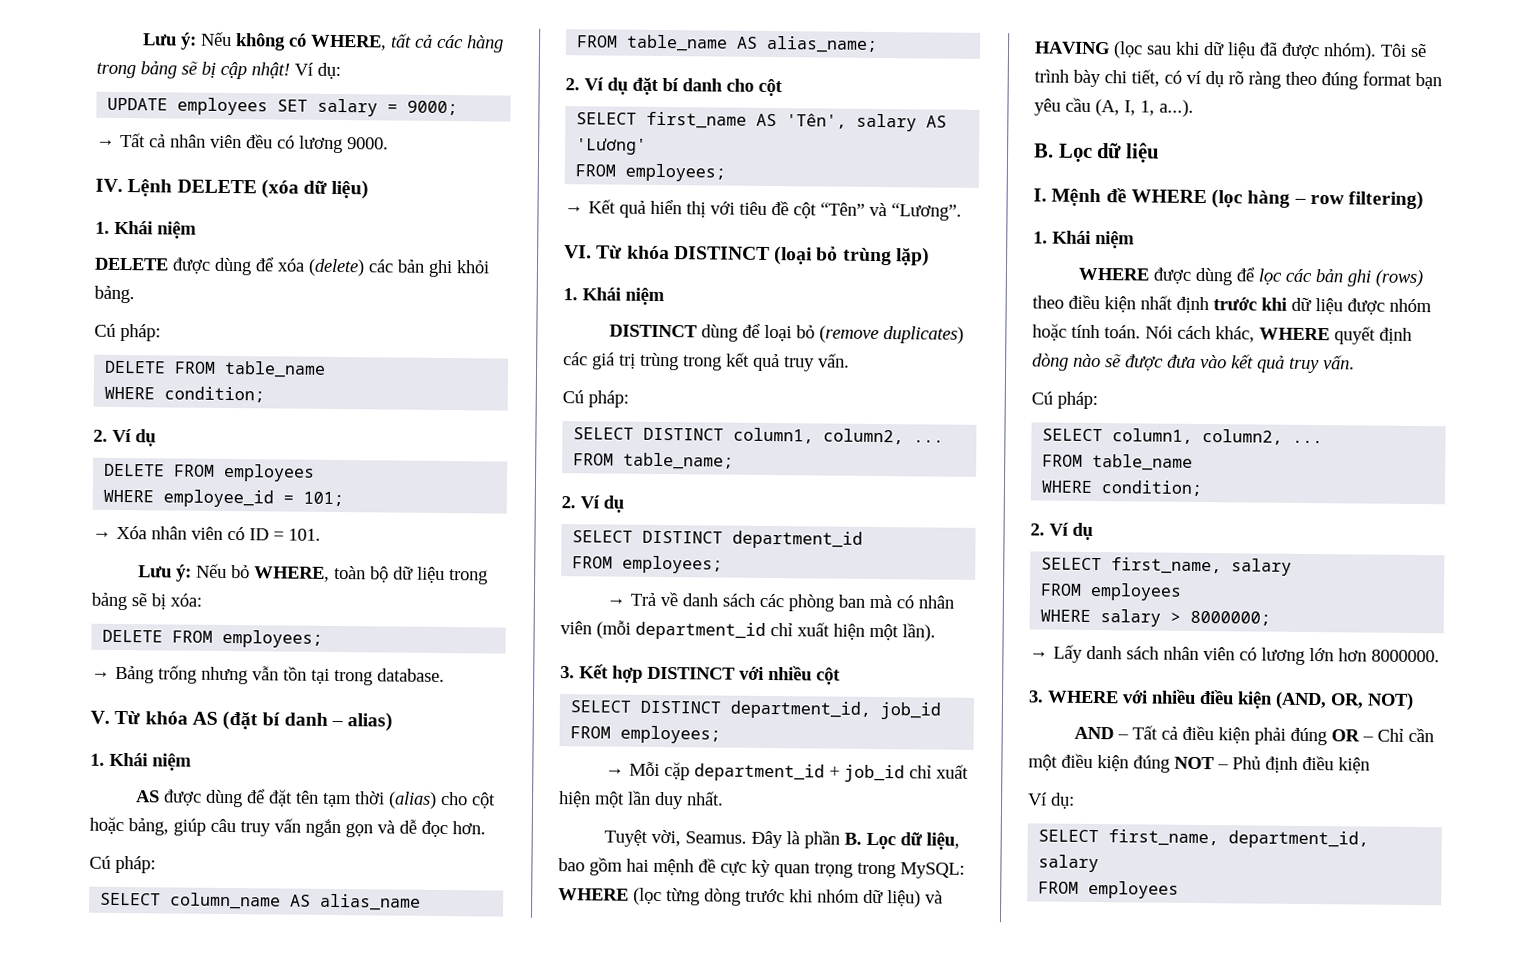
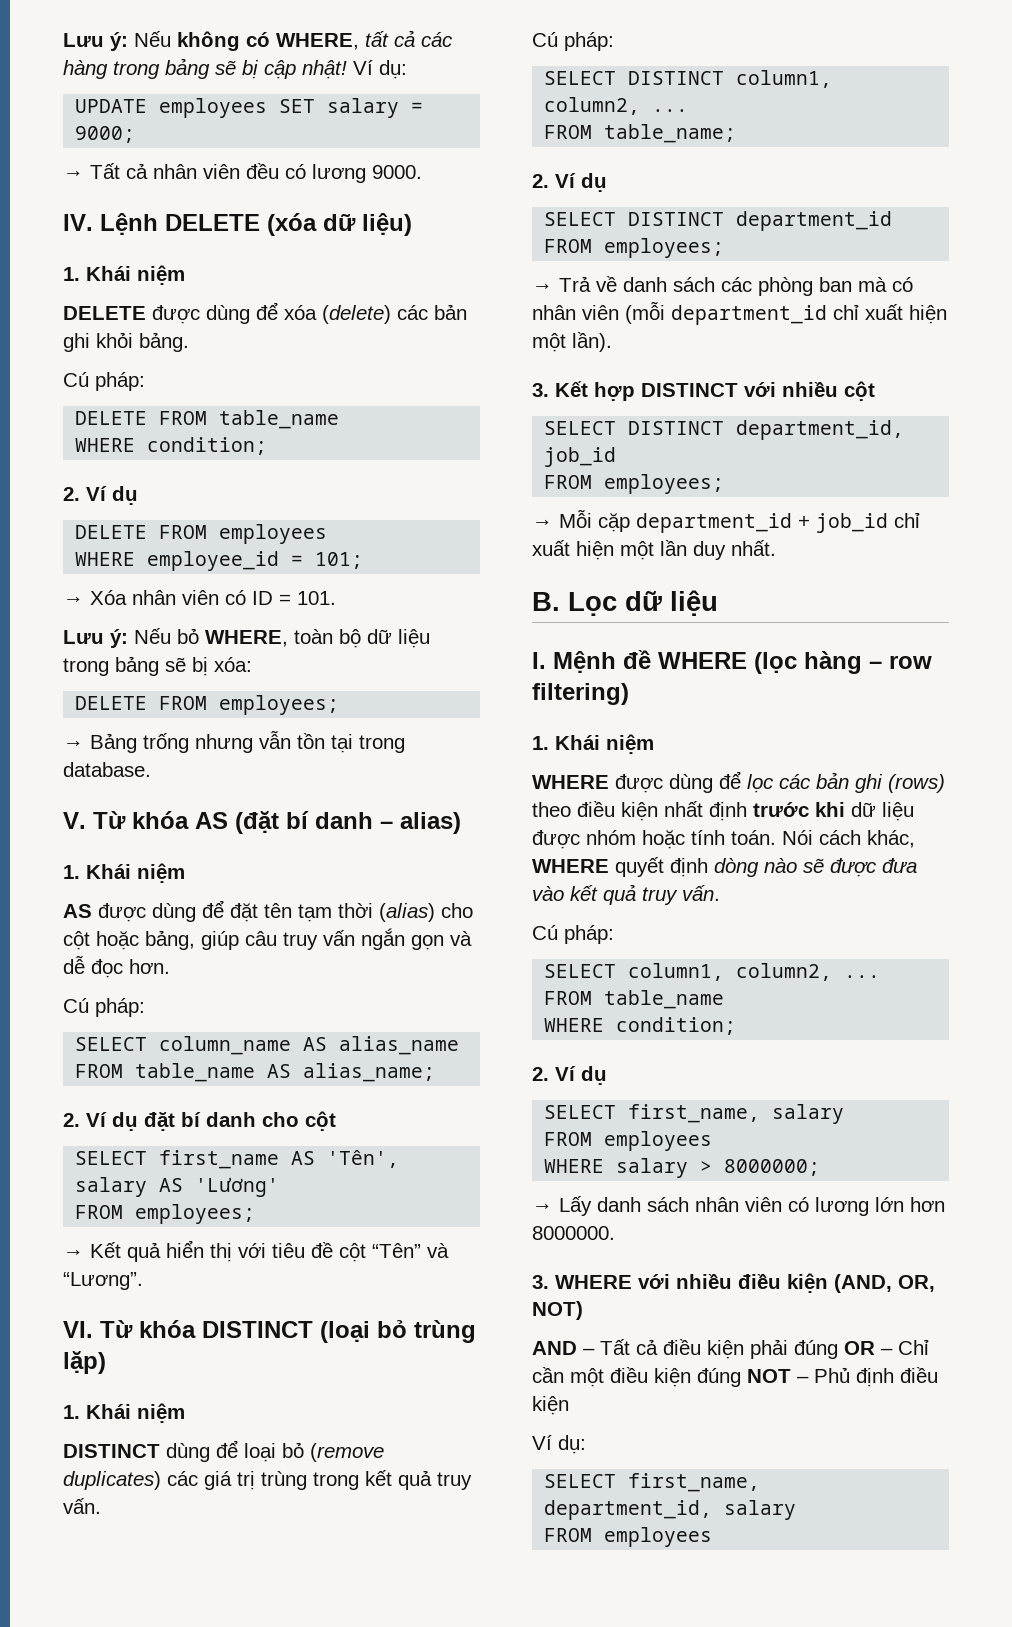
[604,829,961,850] [558,857,965,879] [558,887,943,908] [1034,41,1427,61] [1034,69,1442,90] [1034,97,1194,117] // Tuyệt vời, Seamus. Đây là phần B. Lọc dữ liệu, bao gồm hai mệnh đề cực kỳ quan trọng trong MySQL: WHERE (lọc từng dòng trước khi nhóm dữ liệu) và HAVING (lọc sau khi dữ liệu đã được nhóm). Tôi sẽ trình bày chi tiết, có ví dụ rõ ràng theo đúng format bạn yêu cầu (A, I, 1, a...). -> (776, 548) none

